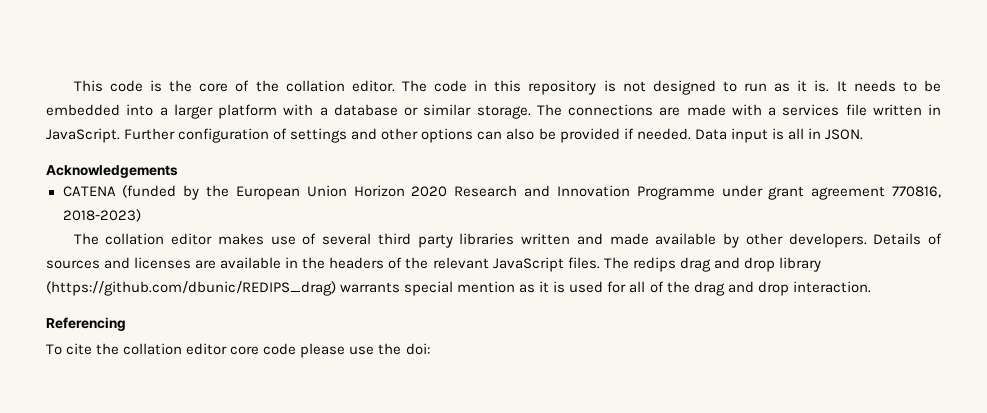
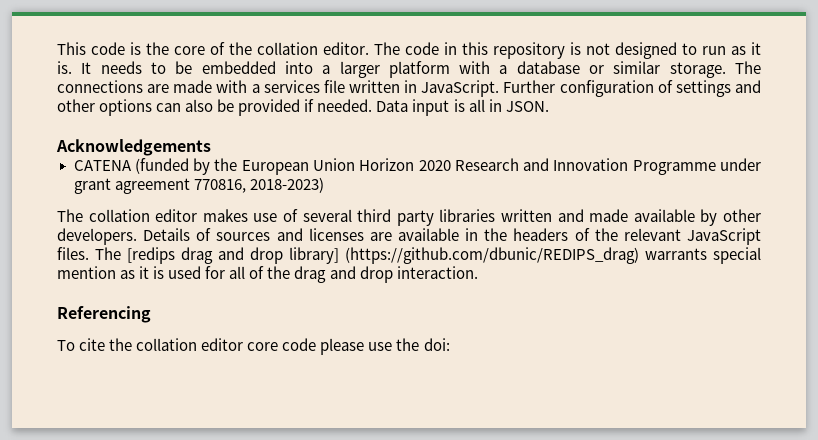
[632,257,821,272] redips drag and drop library -> [126,247,339,264] [redips drag and drop library]

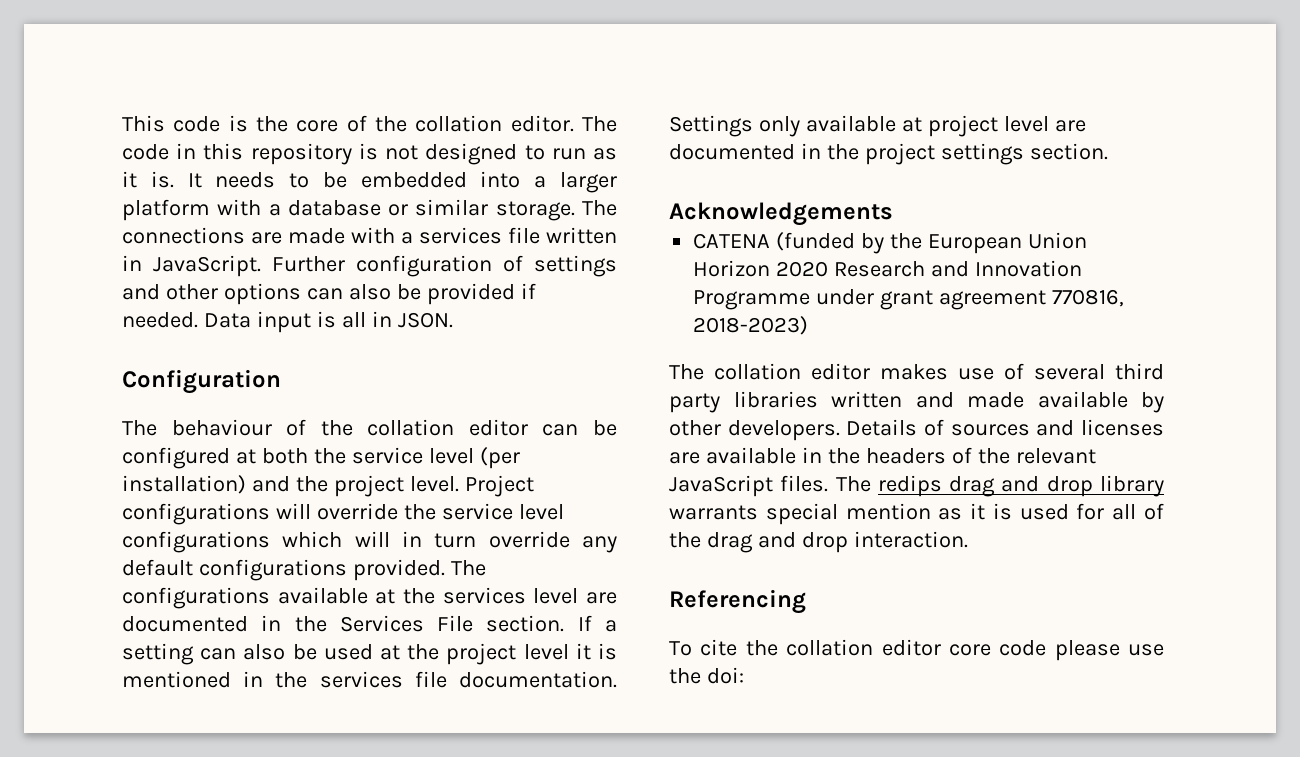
(549, 106) none -> [122,369,281,394] [122,419,617,436] [122,447,520,469] [122,475,534,497] [122,503,564,525] [122,531,617,553] [122,559,486,581] [122,587,617,609] [122,615,617,632] [122,643,617,665] [122,671,617,688] [669,115,1086,137] [669,143,1108,165] // Configuration // The behaviour of the collation editor can be configured at both the service level (per installation) and the project level. Project configurations will override the service level configurations which will in turn override any default configurations provided. The configurations available at the services level are documented in the Services File section. If a setting can also be used at the project level it is mentioned in the services file documentation. Settings only available at project level are documented in the project settings section.
[126,247,639,264] [redips drag and drop library] (https://github.com/dbunic/REDIPS_drag) -> [877,475,1164,497] redips drag and drop library

